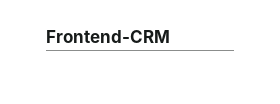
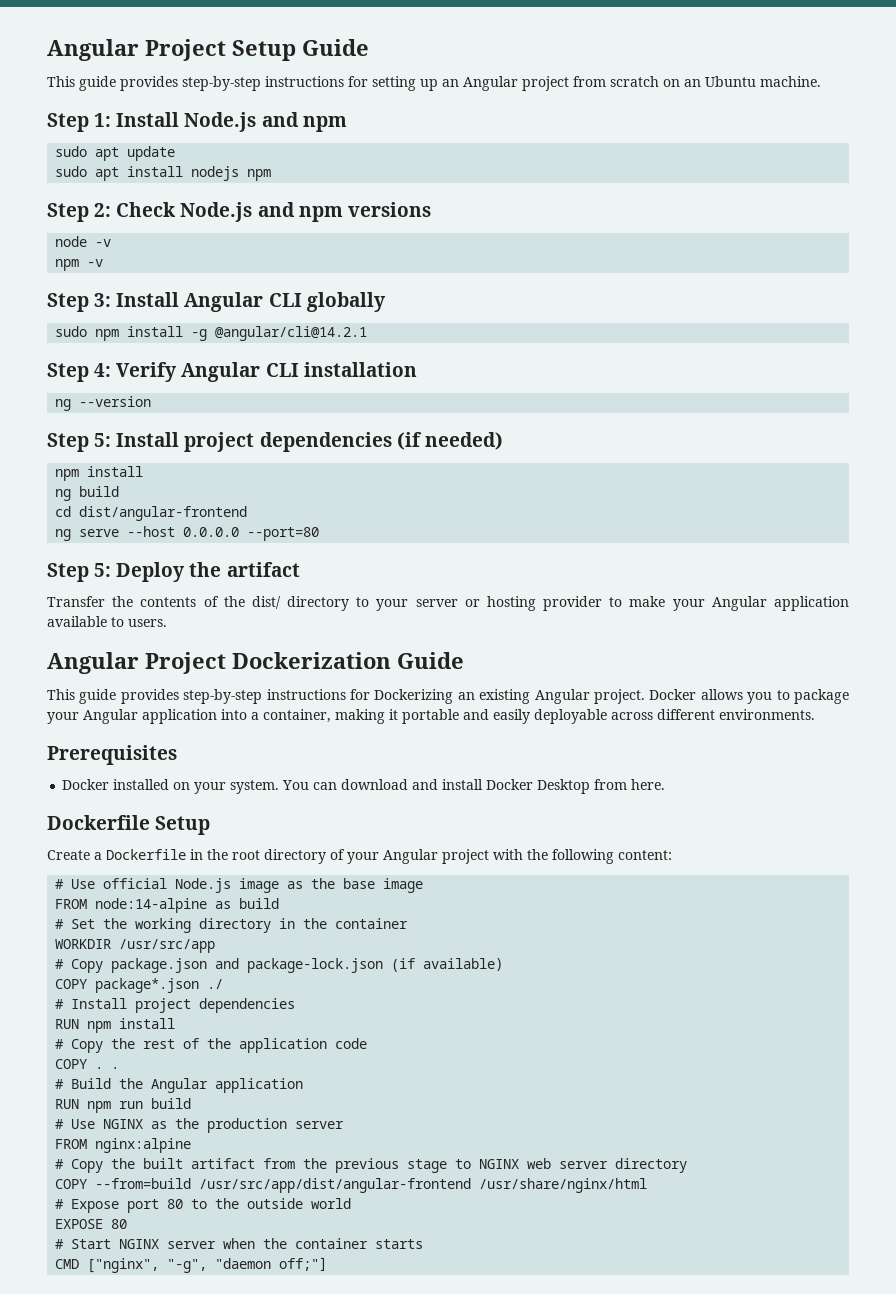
[46,30,170,43] Frontend-CRM -> [47,39,369,61] [47,76,821,91] [47,112,347,132] [55,146,176,161] [55,166,272,181] [47,202,431,222] [55,236,112,247] [55,259,104,271] [47,292,385,312] [55,326,368,341] [47,362,417,382] [55,396,152,411] [47,432,503,452] [55,466,144,481] [55,486,120,501] [55,506,248,521] [55,526,320,541] [47,562,300,582] [47,596,849,611] [47,616,167,627] [47,652,464,674] [47,689,849,704] [47,709,815,724] [47,745,177,765] [62,779,666,794] [47,815,211,835] [47,849,672,864] [55,878,424,893] [55,898,280,913] [55,918,409,933] [55,939,216,953] [55,958,504,973] [55,978,224,993] [55,998,296,1013] [55,1018,176,1033] [55,1038,368,1053] [55,1059,120,1069] [55,1078,304,1093] [55,1098,192,1113] [55,1118,345,1133] [55,1138,192,1153] [55,1158,688,1173] [55,1178,648,1193] [55,1198,352,1213] [55,1219,128,1229] [55,1238,424,1249] [55,1257,328,1273] Angular Project Setup Guide // This guide provides step-by-step instructions for setting up an Angular project from scratch on an Ubuntu machine. // Step 1: Install Node.js and npm // sudo apt update // sudo apt install nodejs npm // Step 2: Check Node.js and npm versions // node -v // npm -v // Step 3: Install Angular CLI globally // sudo npm install -g @angular/cli@14.2.1 // Step 4: Verify Angular CLI installation // ng --version // Step 5: Install project dependencies (if needed) // npm install // ng build // cd dist/angular-frontend // ng serve --host 0.0.0.0 --port=80 // Step 5: Deploy the artifact // Transfer the contents of the dist/ directory to your server or hosting provider to make your Angular application available to users. // Angular Project Dockerization Guide // This guide provides step-by-step instructions for Dockerizing an existing Angular project. Docker allows you to package your Angular application into a container, making it portable and easily deployable across different environments. // Prerequisites // Docker installed on your system. You can download and install Docker Desktop from here. // Dockerfile Setup // Create a Dockerfile in the root directory of your Angular project with the following content: // # Use official Node.js image as the base image // FROM node:14-alpine as build // # Set the working directory in the container // WORKDIR /usr/src/app // # Copy package.json and package-lock.json (if available) // COPY package*.json ./ // # Install project dependencies // RUN npm install // # Copy the rest of the application code // COPY . . // # Build the Angular application // RUN npm run build // # Use NGINX as the production server // FROM nginx:alpine // # Copy the built artifact from the previous stage to NGINX web server directory // COPY --from=build /usr/src/app/dist/angular-frontend /usr/share/nginx/html // # Expose port 80 to the outside world // EXPOSE 80 // # Start NGINX server when the container starts // CMD ["nginx", "-g", "daemon off;"]

